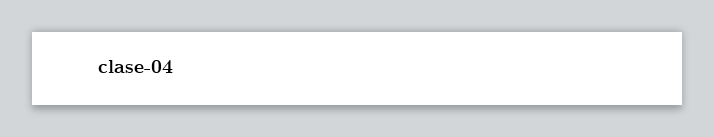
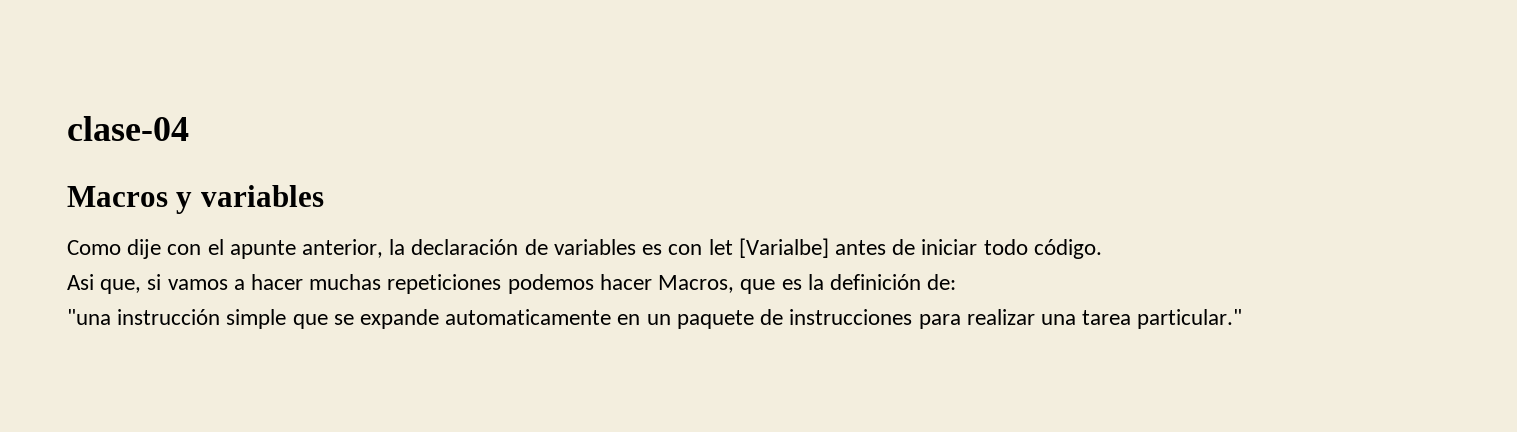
(173, 67) none -> [67,185,324,214] [67,238,1102,259] [67,274,957,294] [67,309,1243,329] // Macros y variables // Como dije con el apunte anterior, la declaración de variables es con let [Varialbe] antes de iniciar todo código. // Asi que, si vamos a hacer muchas repeticiones podemos hacer Macros, que es la definición de: // "una instrucción simple que se expande automaticamente en un paquete de instrucciones para realizar una tarea particular."

